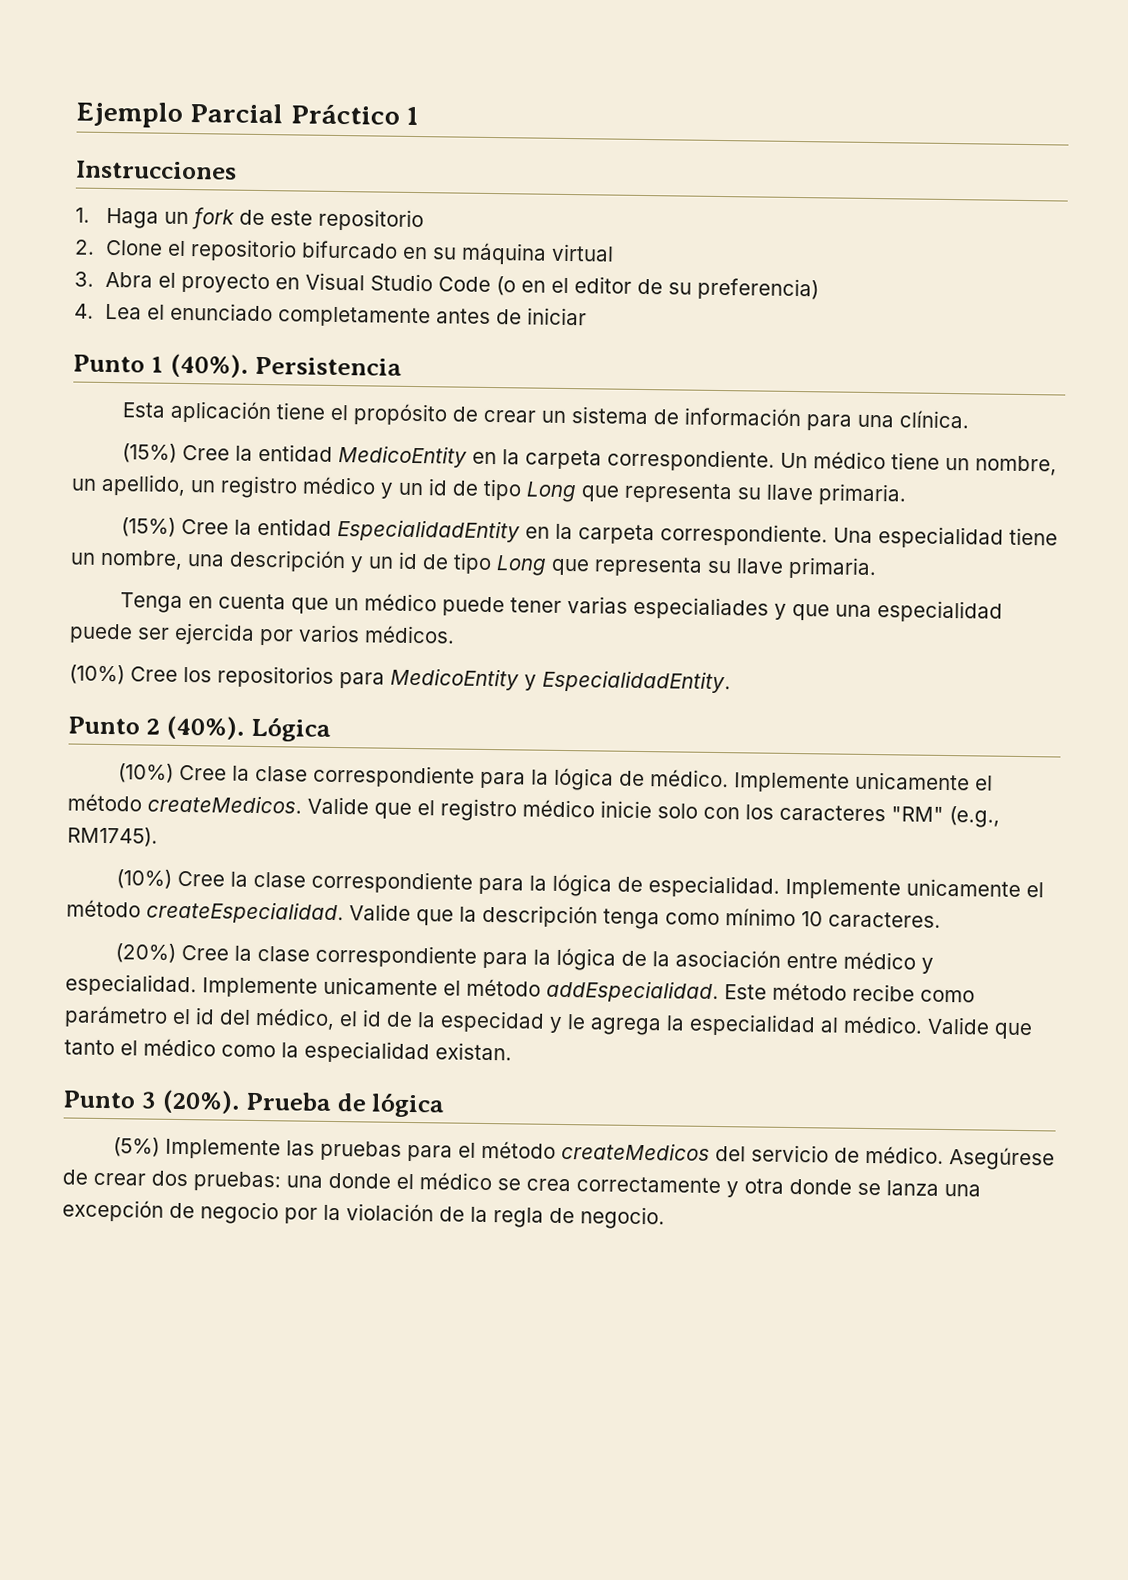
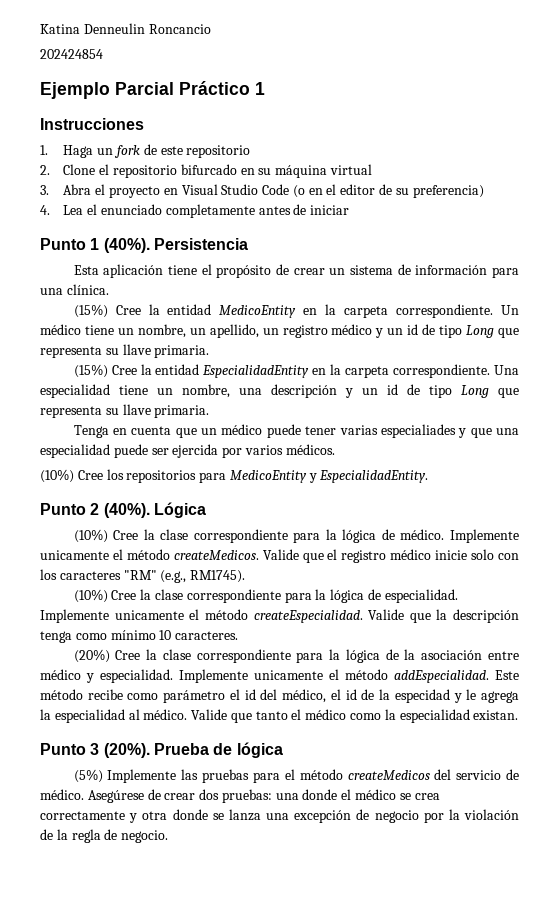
(76, 114) none -> [40,23,211,34] [40,49,103,59] Katina Denneulin Roncancio // 202424854 //

